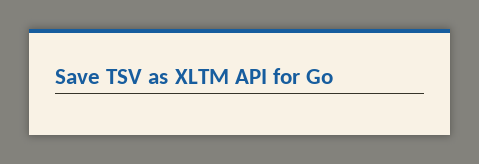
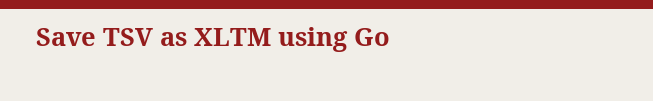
[234,68,301,84] API for -> [278,27,348,52] using

